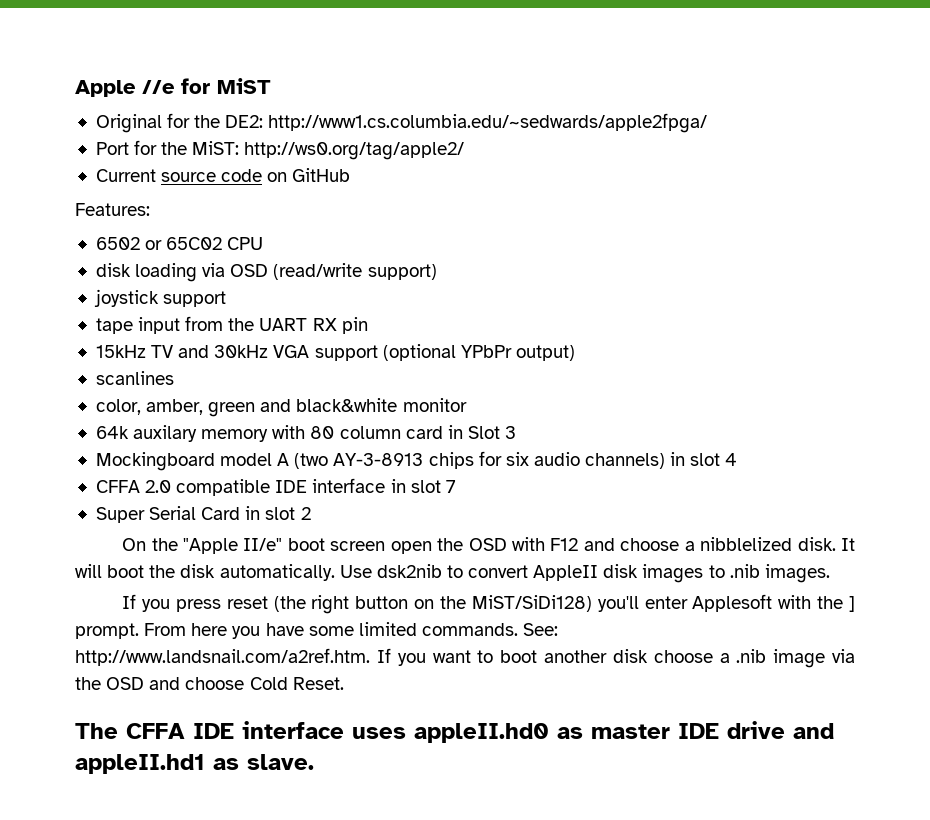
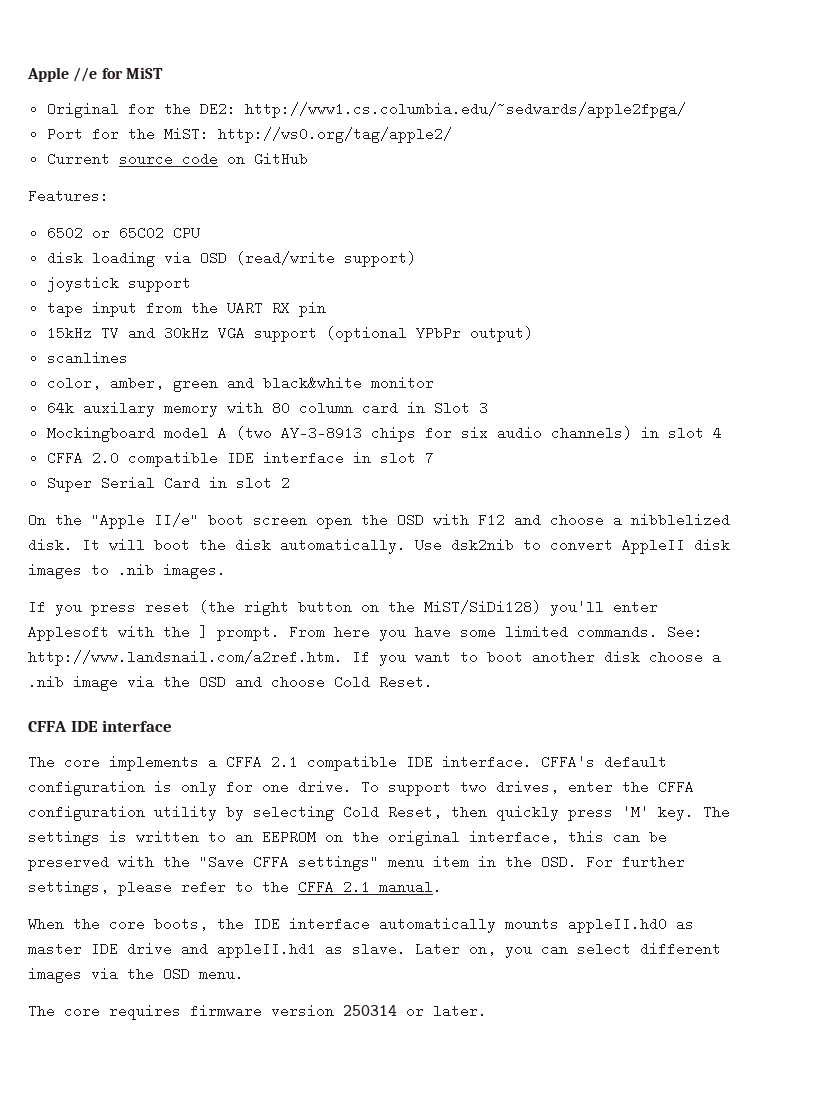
[75,723,118,739] The -> (433, 682) none
[352,727,406,739] uses -> [28,755,667,771] [28,780,694,796] [28,805,730,821] [28,830,667,846] [28,855,685,871] [28,880,442,896] [28,917,559,933] // The core implements a CFFA 2.1 compatible IDE interface. CFFA's default configuration is only for one drive. To support two drives, enter the CFFA configuration utility by selecting Cold Reset, then quickly press 'M' key. The settings is written to an EEPROM on the original interface, this can be preserved with the "Save CFFA settings" menu item in the OSD. For further settings, please refer to the CFFA 2.1 manual. // When the core boots, the IDE interface automatically mounts
(314, 762) none -> [415,942,721,958] [28,967,244,983] [28,1004,487,1020] Later on, you can select different images via the OSD menu. // The core requires firmware version 250314 or later.

